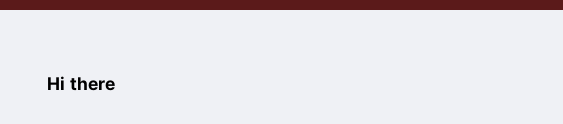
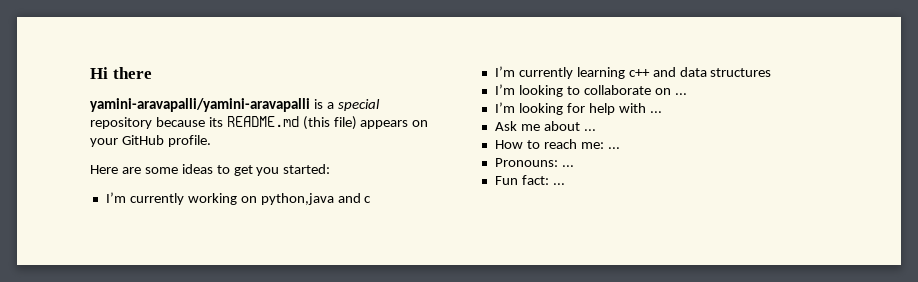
(115, 84) none -> [90,98,380,112] [90,116,429,130] [90,135,211,147] [90,164,331,176] [105,192,372,205] [494,66,772,79] [494,84,687,97] [494,102,662,115] [494,121,596,131] [494,139,620,149] [494,158,574,167] [494,175,565,185] // yamini-aravapalli/yamini-aravapalli is a special repository because its README.md (this file) appears on your GitHub profile. // Here are some ideas to get you started: // I’m currently working on python,java and c // I’m currently learning c++ and data structures // I’m looking to collaborate on ... // I’m looking for help with ... // Ask me about ... // How to reach me: ... // Pronouns: ... // Fun fact: ...

